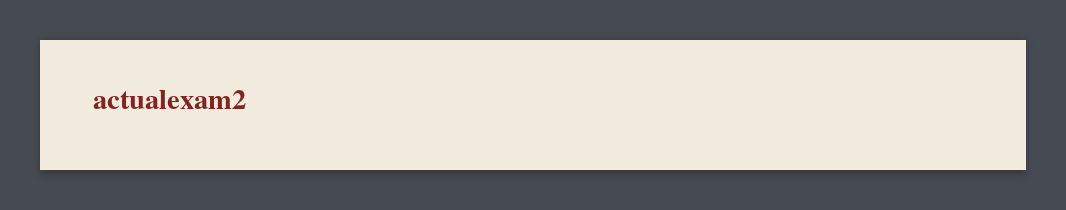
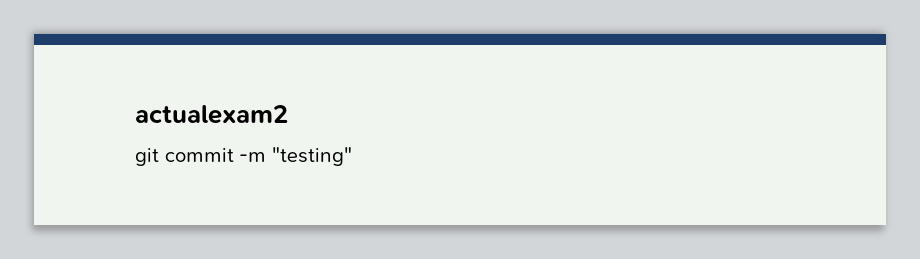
(246, 99) none -> [135,147,352,166] // git commit -m "testing"

